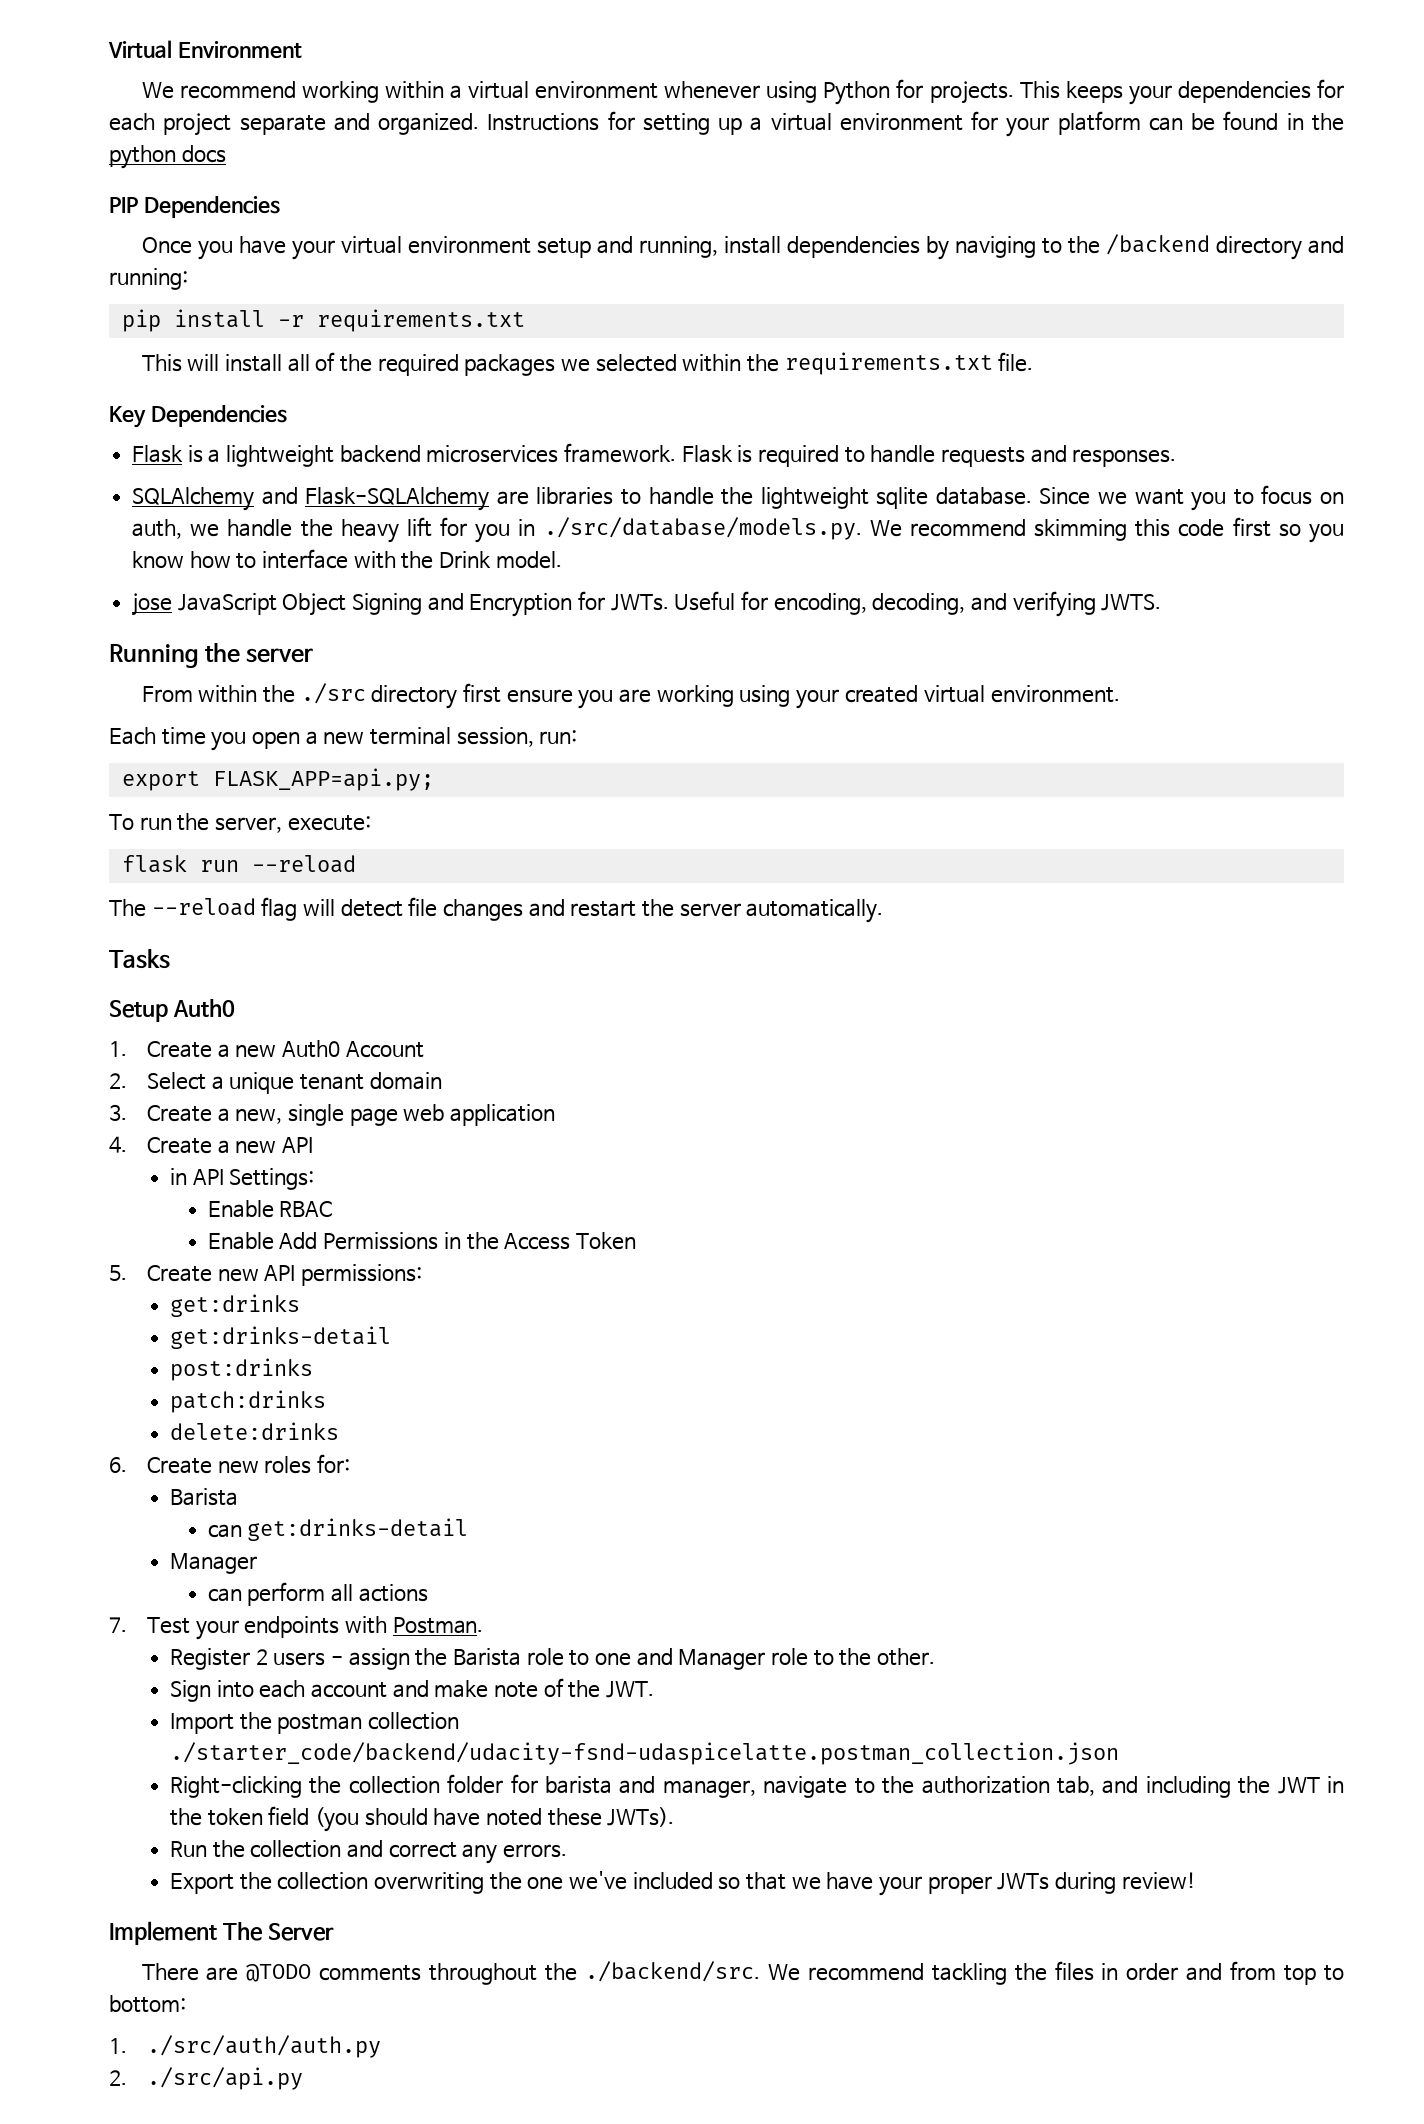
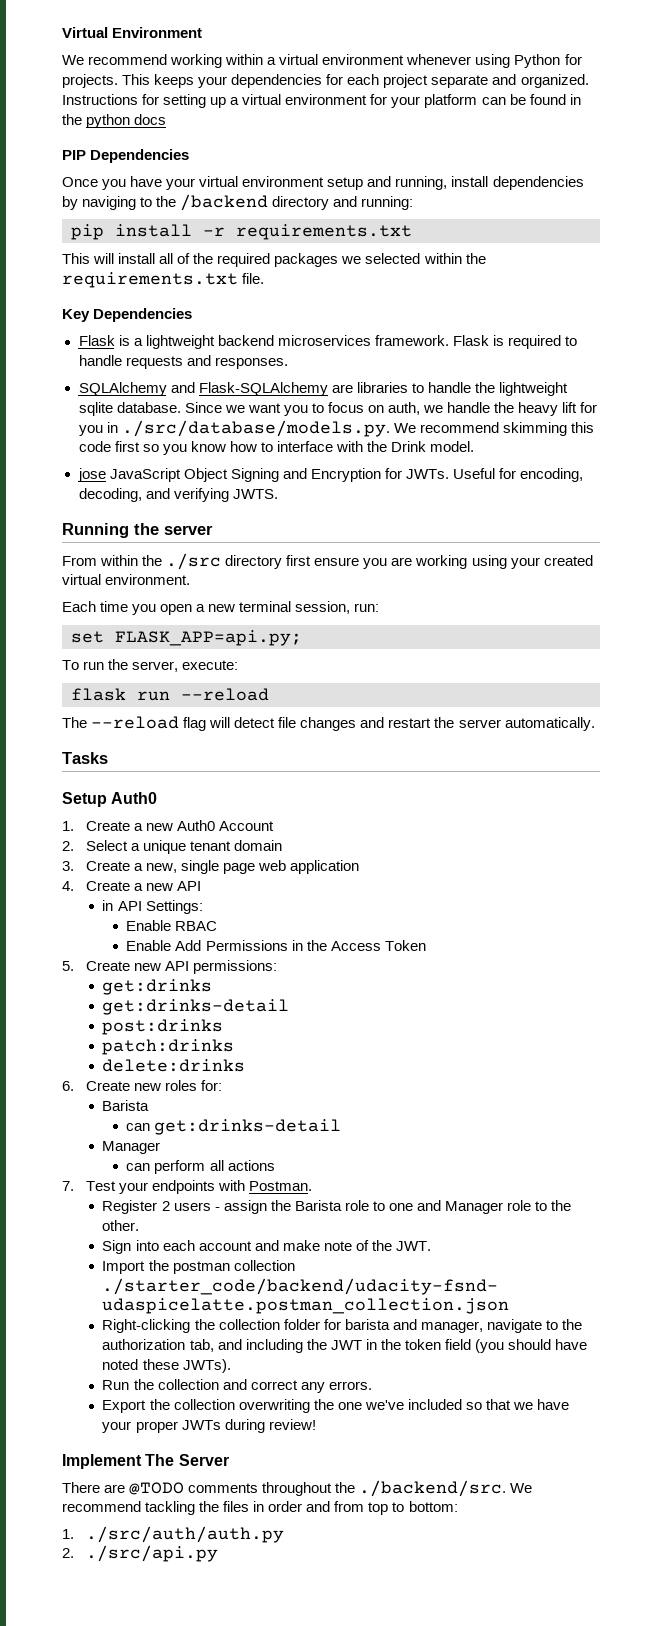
[121,771,200,791] export -> [71,631,104,643] set

